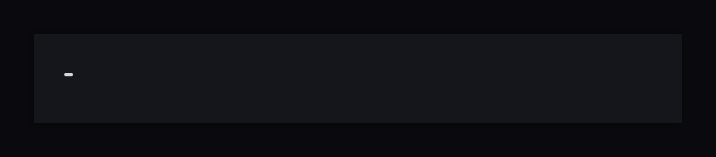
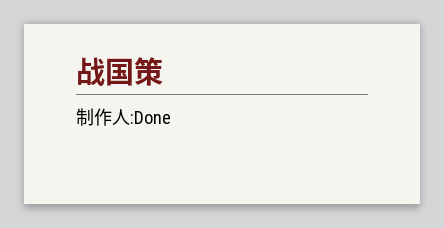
[63,73,74,83] - -> [76,57,163,87] [76,108,171,126] 战国策 // 制作人:Done

